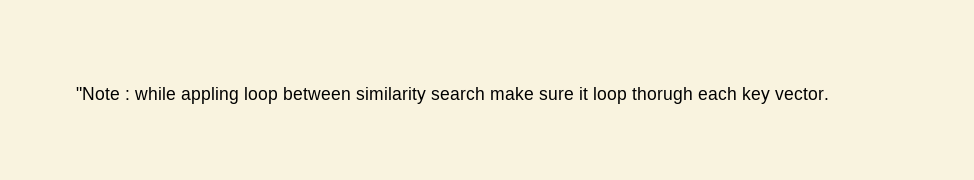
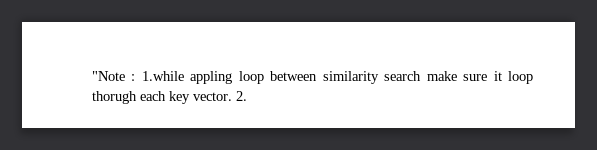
[134,87,176,100] while -> [141,71,184,81] 1.while
(829, 94) none -> [236,91,247,101] 2.

